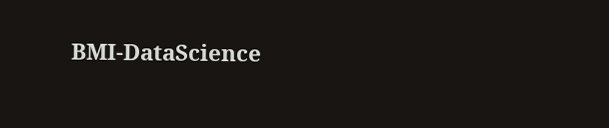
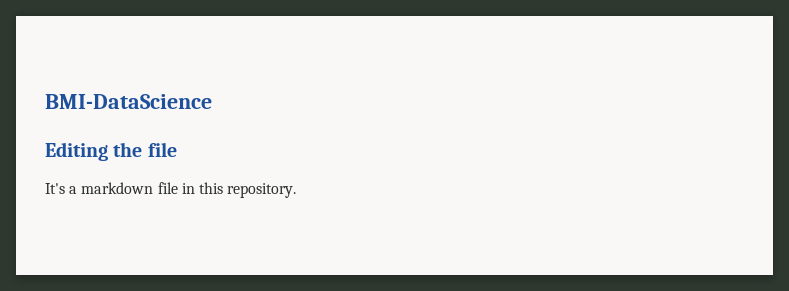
(262, 52) none -> [45,142,177,161] [45,182,297,198] // Editing the file // It's a markdown file in this repository.

